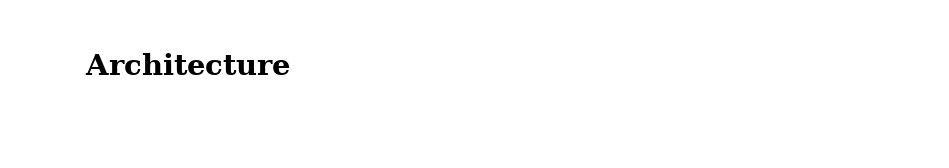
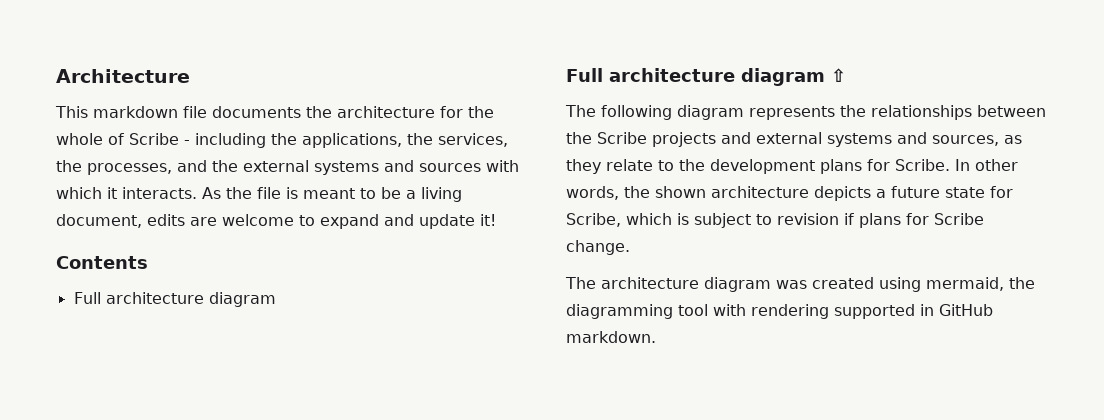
(290, 64) none -> [55,106,494,118] [56,133,508,148] [56,160,519,175] [56,187,462,202] [56,214,496,229] [56,256,148,269] [73,292,276,307] [566,68,846,86] [565,105,1046,120] [566,132,1022,147] [566,159,1018,174] [566,186,1013,201] [566,213,984,228] [566,240,630,255] [565,277,1035,292] [566,304,993,319] [566,331,656,343] // This markdown file documents the architecture for the whole of Scribe - including the applications, the services, the processes, and the external systems and sources with which it interacts. As the file is meant to be a living document, edits are welcome to expand and update it! // Contents // Full architecture diagram // Full architecture diagram ⇧ // The following diagram represents the relationships between the Scribe projects and external systems and sources, as they relate to the development plans for Scribe. In other words, the shown architecture depicts a future state for Scribe, which is subject to revision if plans for Scribe change. // The architecture diagram was created using mermaid, the diagramming tool with rendering supported in GitHub markdown.

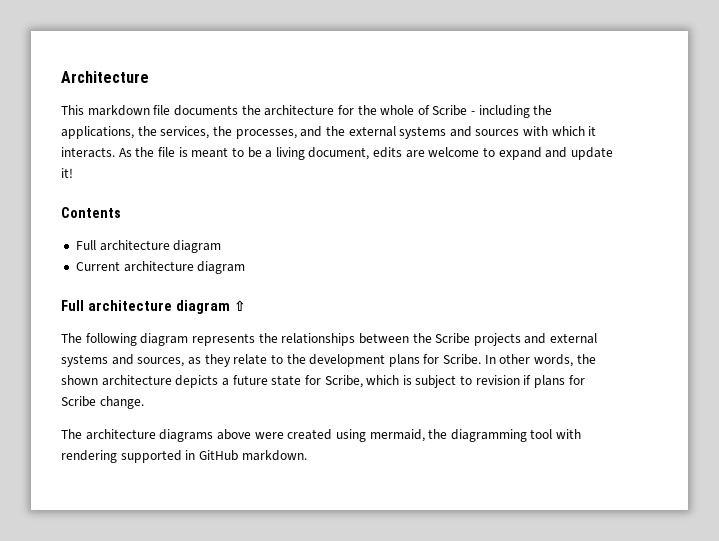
(276, 299) none -> [75,261,246,274] // Current architecture diagram
[704,277,807,292] diagram was -> [159,429,284,442] diagrams above were

